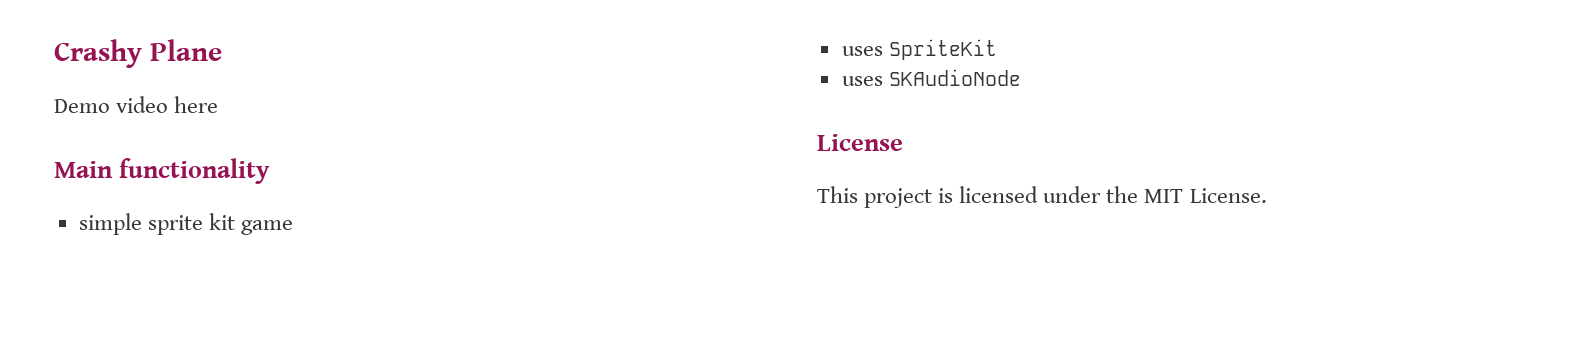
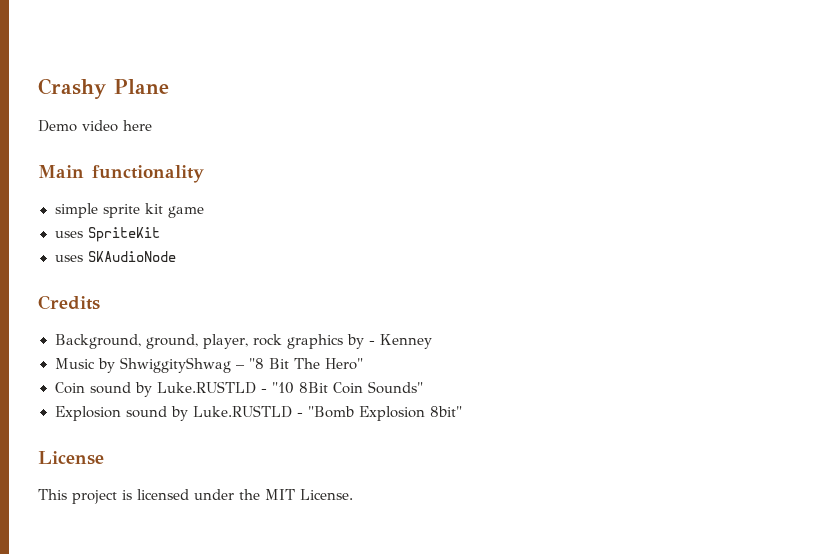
(1021, 77) none -> [38,295,100,310] [54,334,432,349] [54,357,363,373] [54,381,423,397] [54,405,462,421] // Credits // Background, ground, player, rock graphics by - Kenney // Music by ShwiggityShwag – "8 Bit The Hero" // Coin sound by Luke.RUSTLD - "10 8Bit Coin Sounds" // Explosion sound by Luke.RUSTLD - "Bomb Explosion 8bit"

